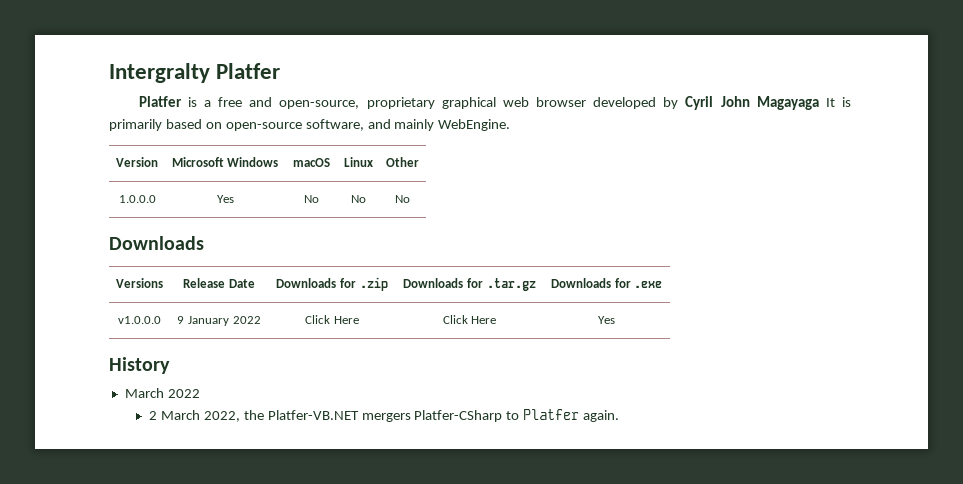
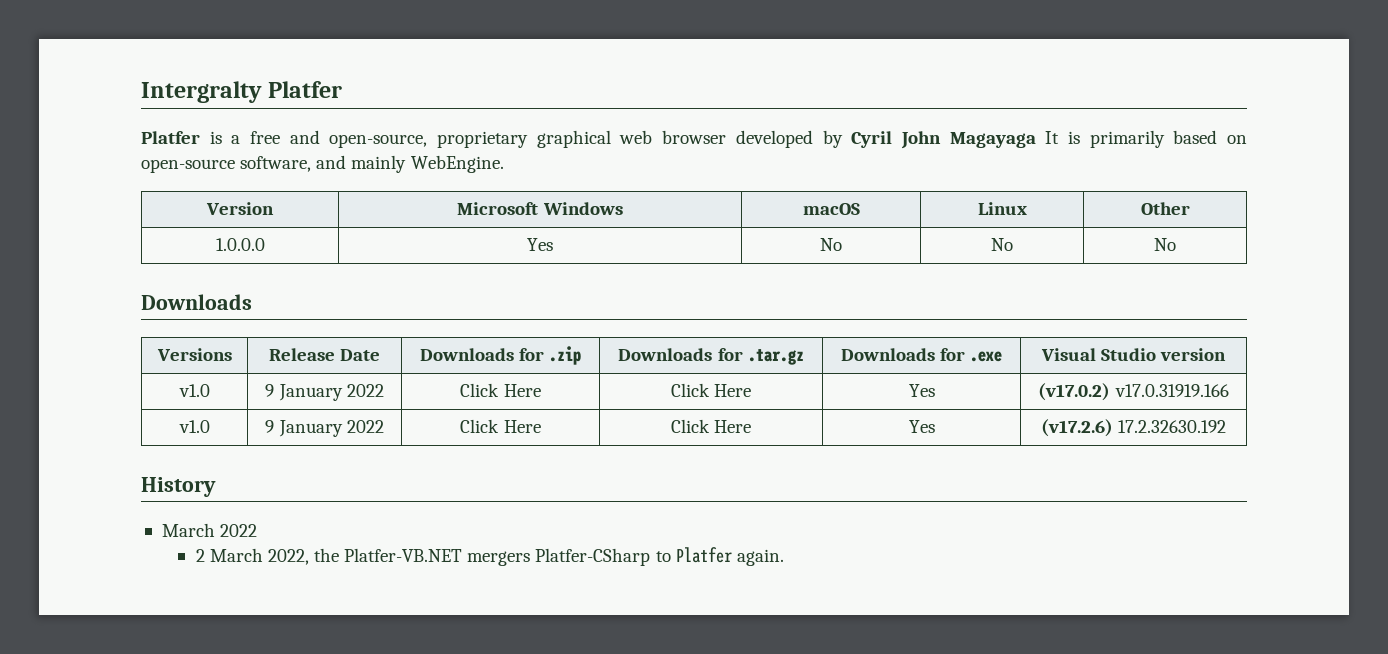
[118,316,161,324] [177,316,261,326] [305,315,359,324] [442,315,497,324] [598,316,615,324] // v1.0.0.0 | 9 January 2022 | Click Here | Click Here | Yes -> [1040,348,1227,361] [178,384,210,397] [265,384,384,401] [460,383,541,397] [670,383,752,397] [908,384,935,397] [1038,383,1229,401] [178,420,210,433] [265,420,384,437] [460,419,541,433] [670,419,752,433] [908,420,935,433] [1040,419,1227,437] | Visual Studio version // v1.0 | 9 January 2022 | Click Here | Click Here | Yes | (v17.0.2) v17.0.31919.166 // v1.0 | 9 January 2022 | Click Here | Click Here | Yes | (v17.2.6) 17.2.32630.192

